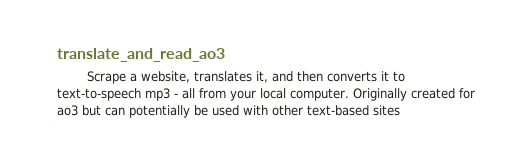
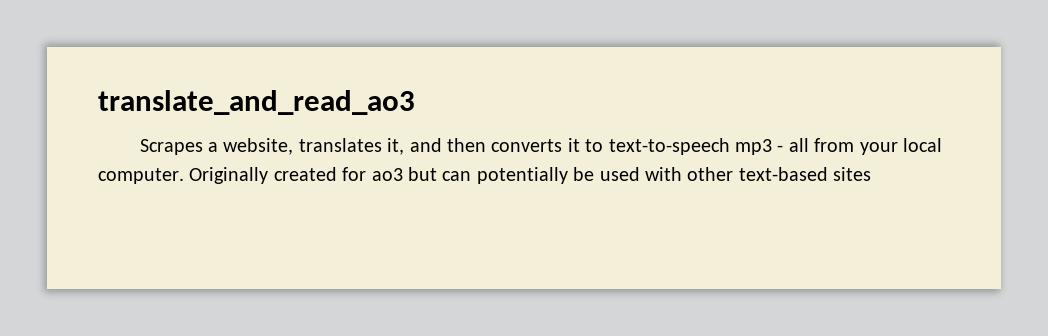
[87,71,127,84] Scrape -> [139,139,203,155] Scrapes

